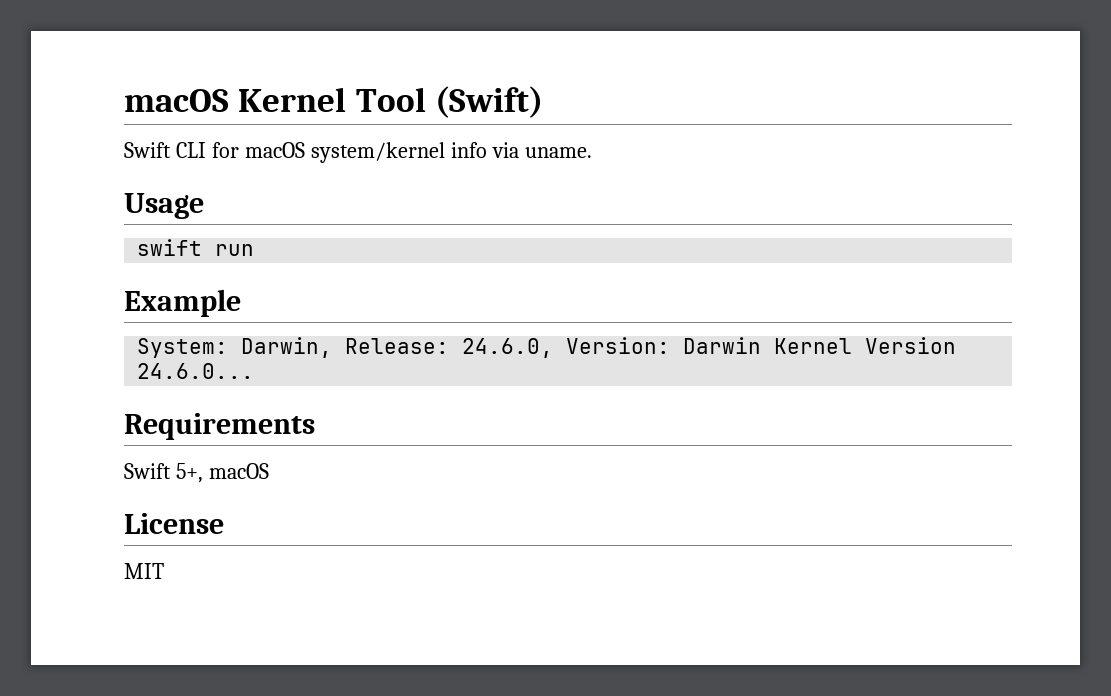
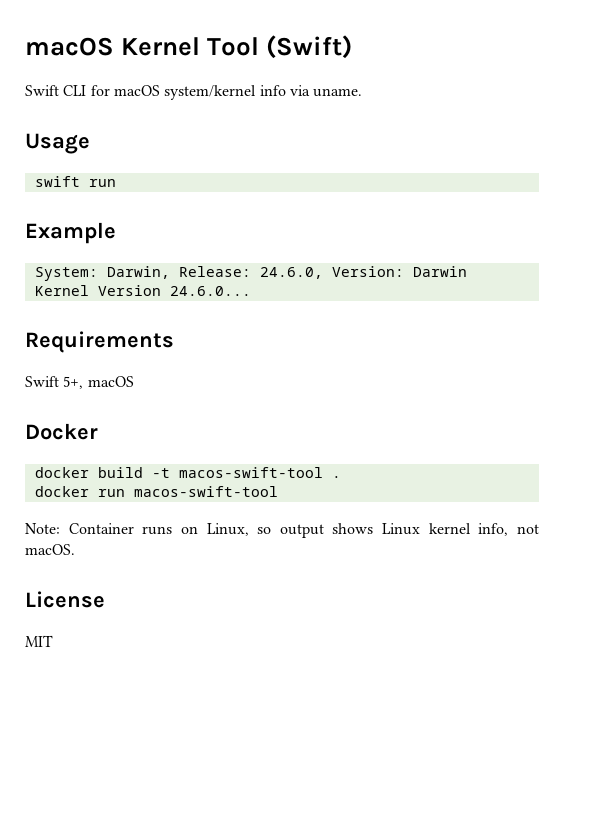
(269, 471) none -> [25,423,98,440] [34,467,341,478] [34,486,278,497] [25,523,539,538] [25,544,75,555] // Docker // docker build -t macos-swift-tool . // docker run macos-swift-tool // Note: Container runs on Linux, so output shows Linux kernel info, not macOS.

